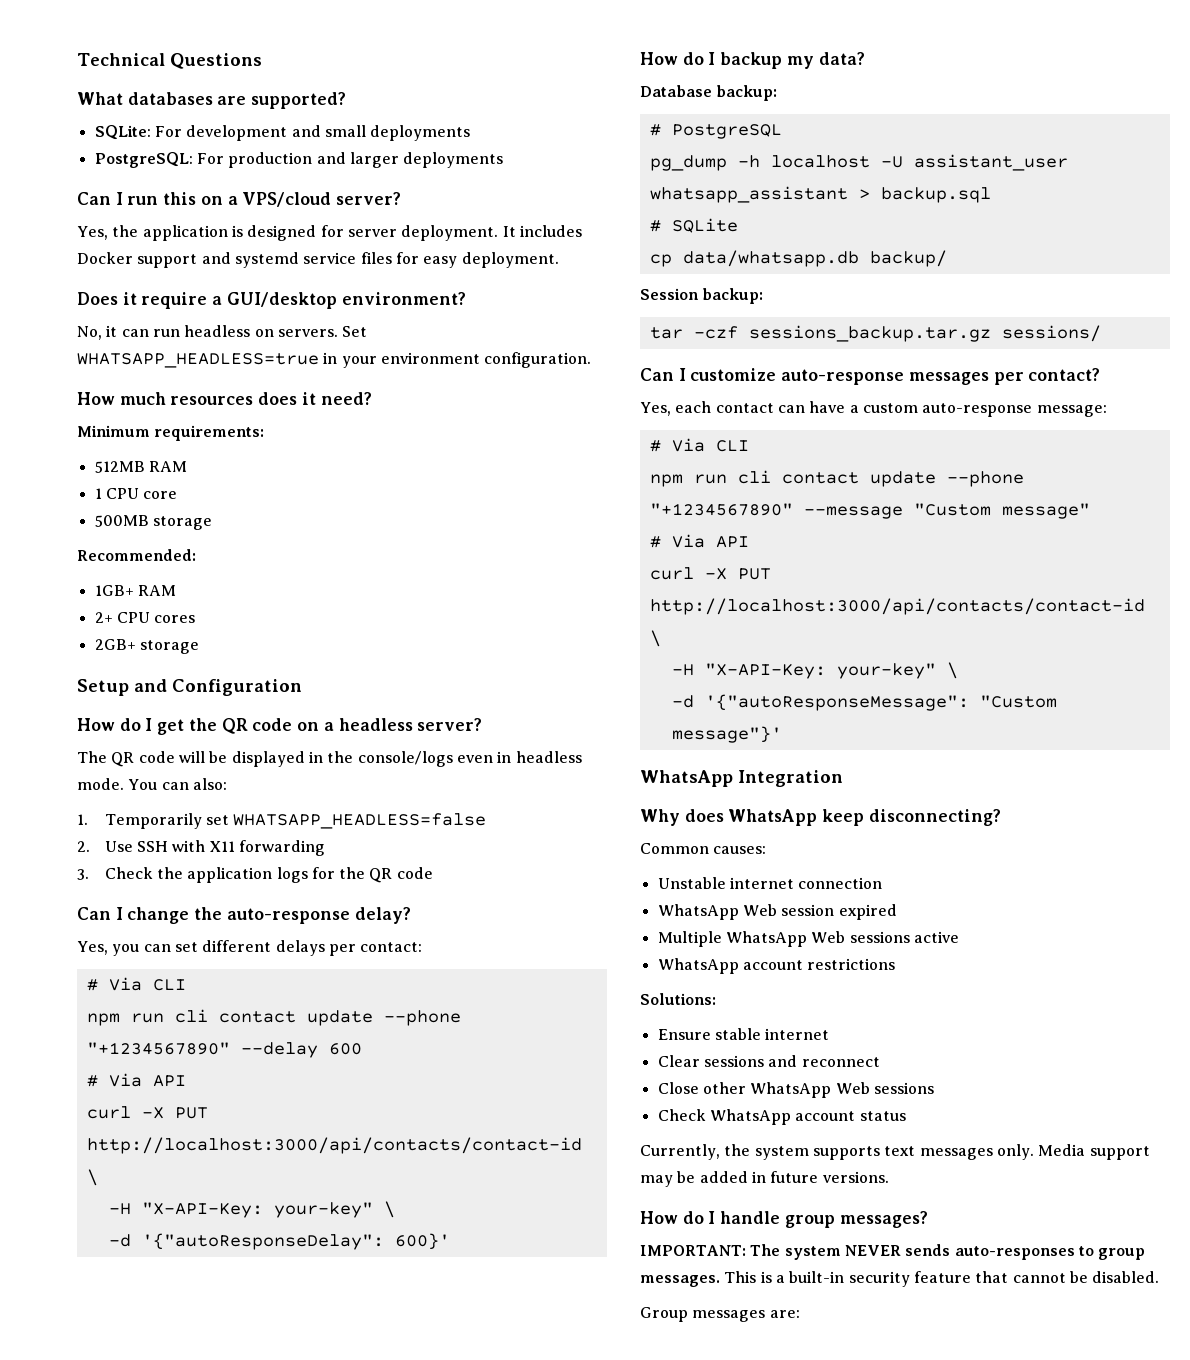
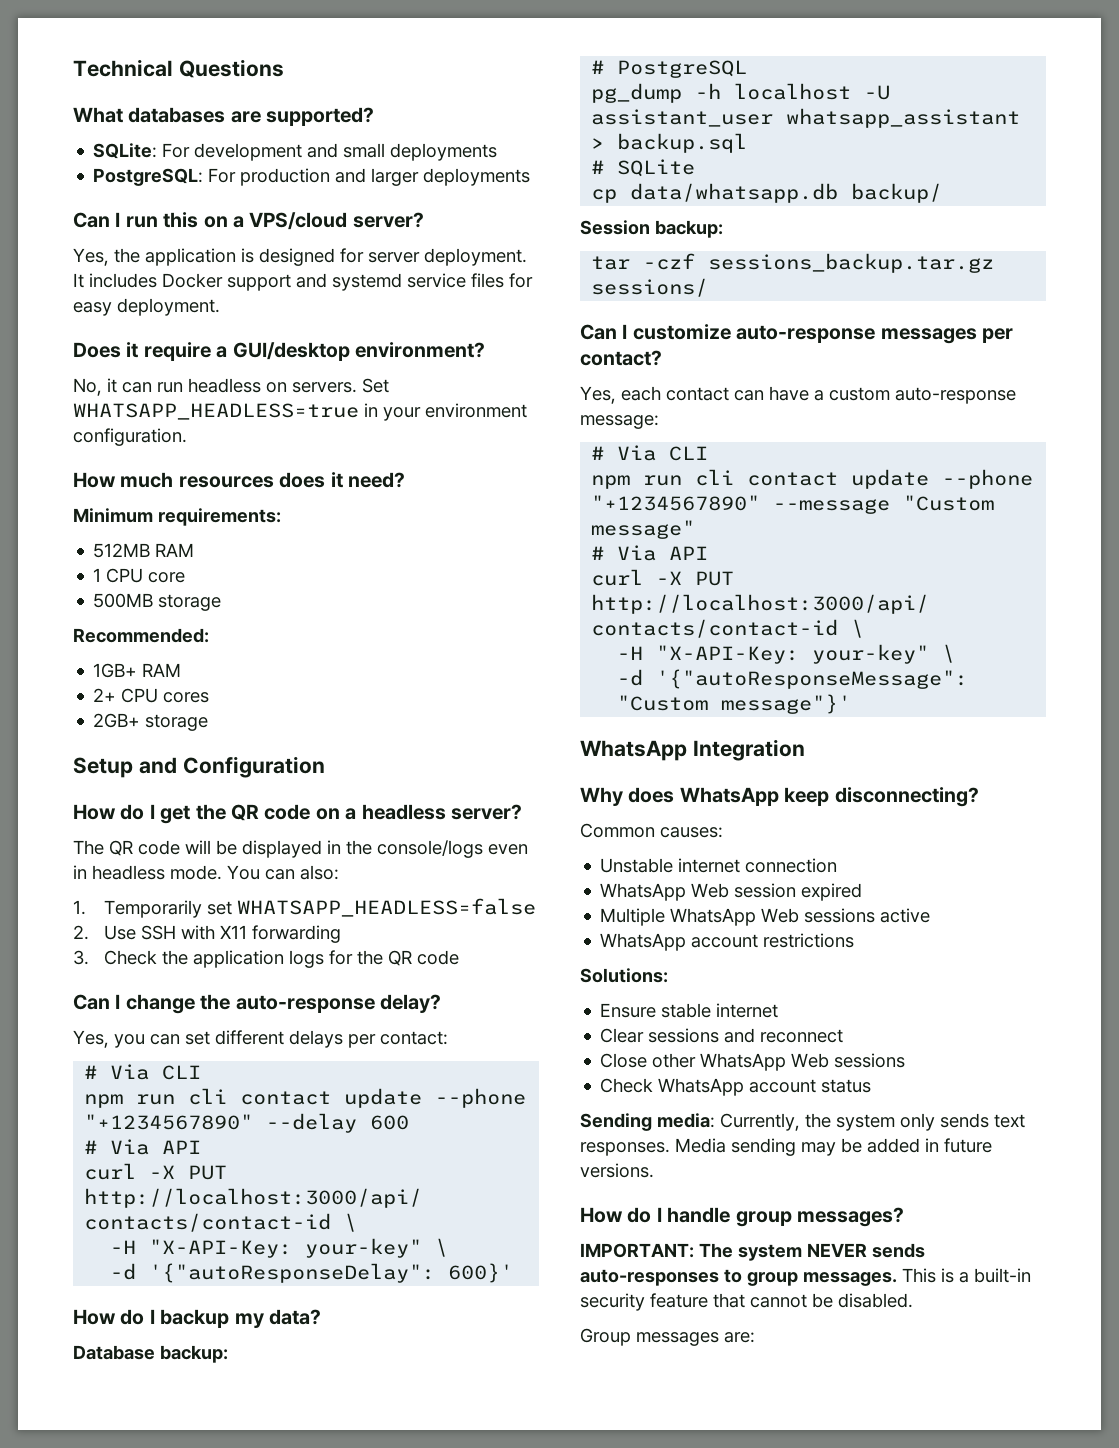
(906, 1116) none -> [580,1113,715,1131] Sending media:
[812,1144,1150,1160] supports text messages only. Media support -> [900,1113,1025,1131] [580,1138,796,1156] only sends text responses. Media sending

